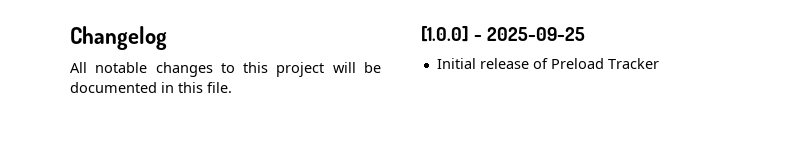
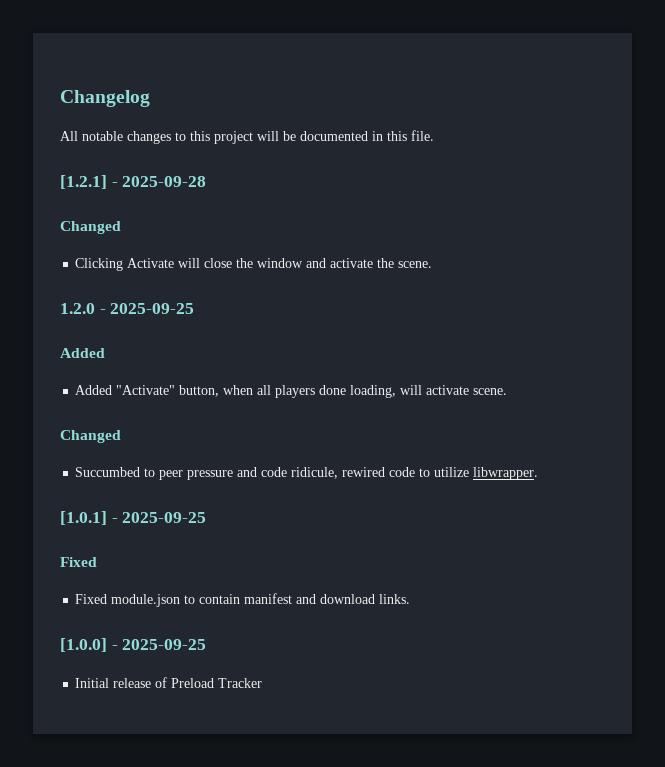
(232, 87) none -> [60,175,207,189] [60,221,121,234] [75,258,433,271] [60,303,195,314] [60,348,105,358] [75,385,508,398] [60,430,121,443] [75,467,539,480] [60,511,207,525] [60,557,97,567] [75,593,411,607] // [1.2.1] - 2025-09-28 // Changed // Clicking Activate will close the window and activate the scene. // 1.2.0 - 2025-09-25 // Added // Added "Activate" button, when all players done loading, will activate scene. // Changed // Succumbed to peer pressure and code ridicule, rewired code to utilize libwrapper. // [1.0.1] - 2025-09-25 // Fixed // Fixed module.json to contain manifest and download links.

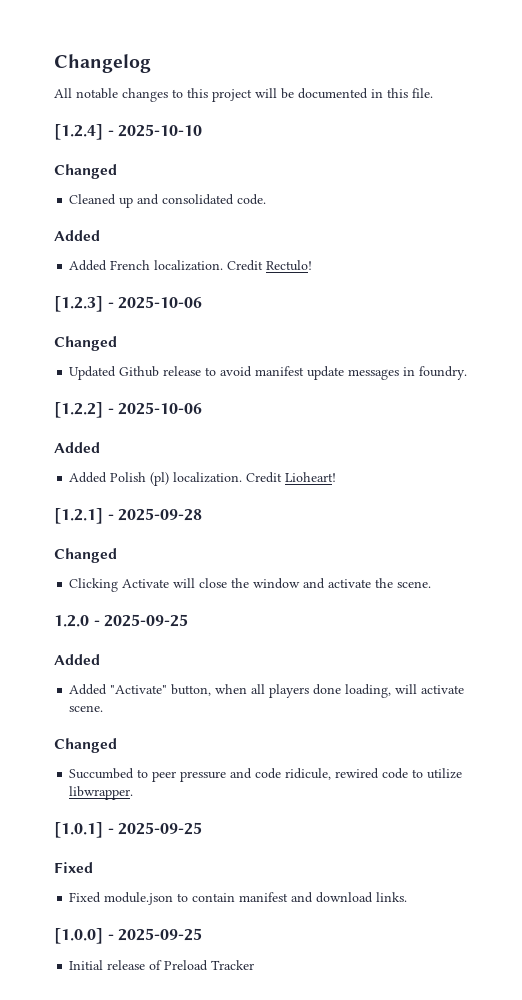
(434, 135) none -> [54,124,203,140] [54,164,117,179] [69,194,267,208] [54,230,100,241] [69,260,313,271] [54,296,203,312] [54,336,117,351] [69,366,468,380] [54,402,203,418] [54,442,100,453] [69,472,337,486] // [1.2.4] - 2025-10-10 // Changed // Cleaned up and consolidated code. // Added // Added French localization. Credit Rectulo! // [1.2.3] - 2025-10-06 // Changed // Updated Github release to avoid manifest update messages in foundry. // [1.2.2] - 2025-10-06 // Added // Added Polish (pl) localization. Credit Lioheart!

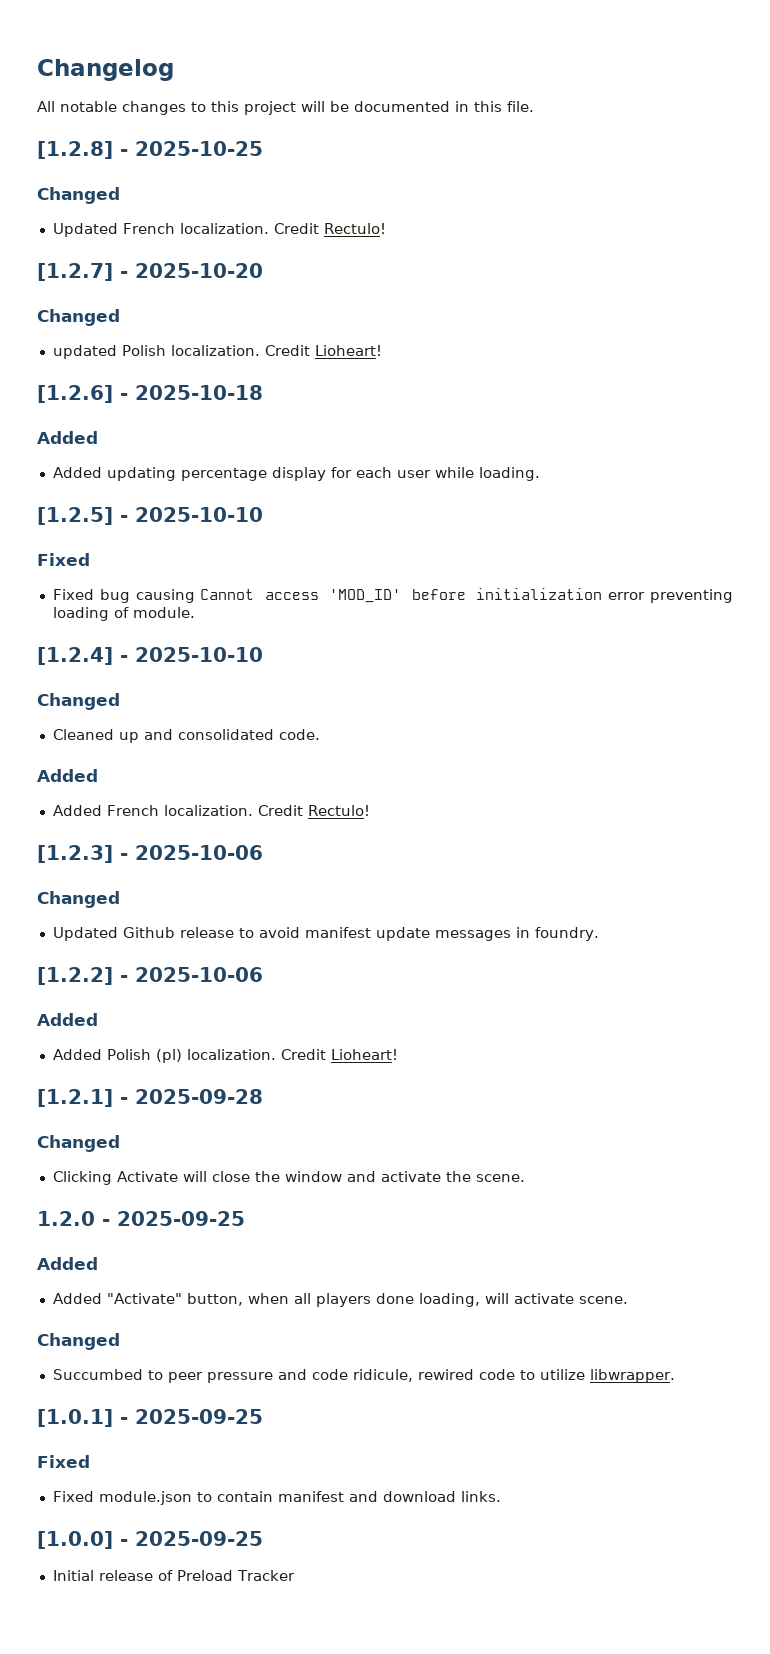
(433, 93) none -> [37,141,263,159] [37,187,120,204] [52,223,386,237] [37,263,263,281] [37,309,120,326] [52,345,382,359] [37,385,263,403] [37,431,98,444] [52,467,540,481] [37,507,263,525] [37,553,90,566] [52,588,733,603] [52,607,195,621] // [1.2.8] - 2025-10-25 // Changed // Updated French localization. Credit Rectulo! // [1.2.7] - 2025-10-20 // Changed // updated Polish localization. Credit Lioheart! // [1.2.6] - 2025-10-18 // Added // Added updating percentage display for each user while loading. // [1.2.5] - 2025-10-10 // Fixed // Fixed bug causing Cannot access 'MOD_ID' before initialization error preventing loading of module.

